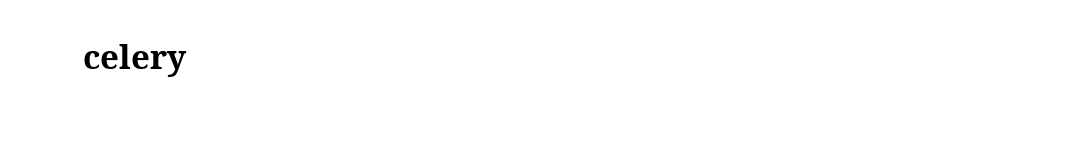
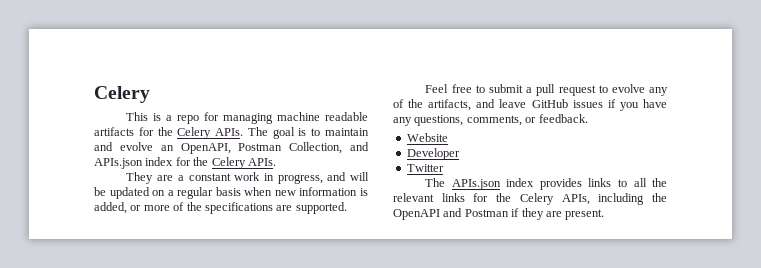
[83,44,187,77] celery -> [94,86,150,103] [126,112,368,124] [94,127,369,139] [94,142,369,154] [94,157,276,169] [126,172,369,184] [94,187,368,199] [94,202,347,214] [425,84,668,96] [393,99,667,111] [393,114,588,126] [406,133,448,142] [406,148,460,160] [406,164,444,172] [425,178,667,190] [393,193,667,205] [393,208,605,220] Celery // This is a repo for managing machine readable artifacts for the Celery APIs. The goal is to maintain and evolve an OpenAPI, Postman Collection, and APIs.json index for the Celery APIs. // They are a constant work in progress, and will be updated on a regular basis when new information is added, or more of the specifications are supported. // Feel free to submit a pull request to evolve any of the artifacts, and leave GitHub issues if you have any questions, comments, or feedback. // Website // Developer // Twitter // The APIs.json index provides links to all the relevant links for the Celery APIs, including the OpenAPI and Postman if they are present.

